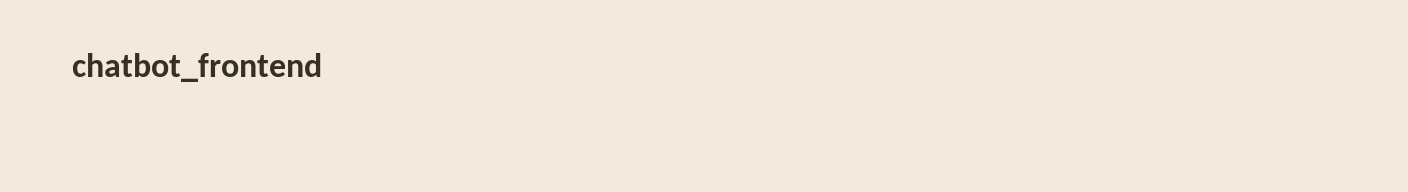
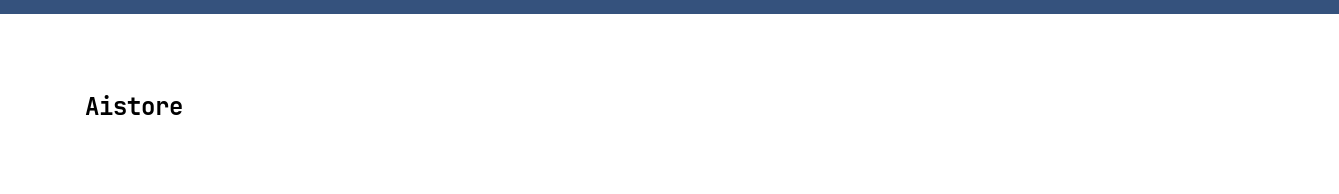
[72,53,322,82] chatbot_frontend -> [85,95,183,115] Aistore

